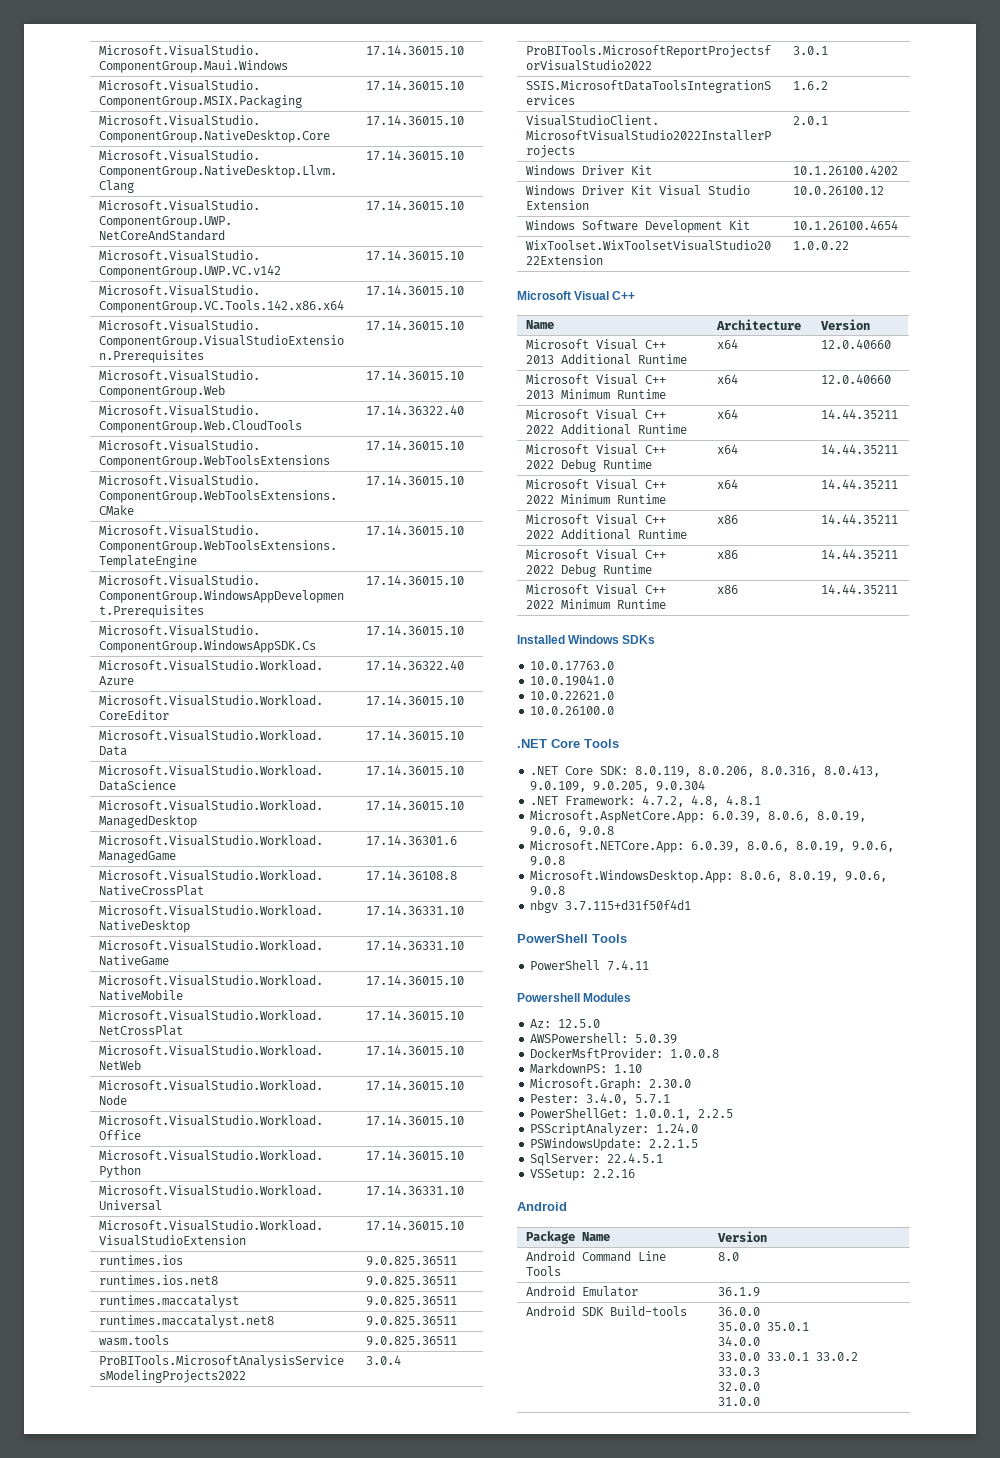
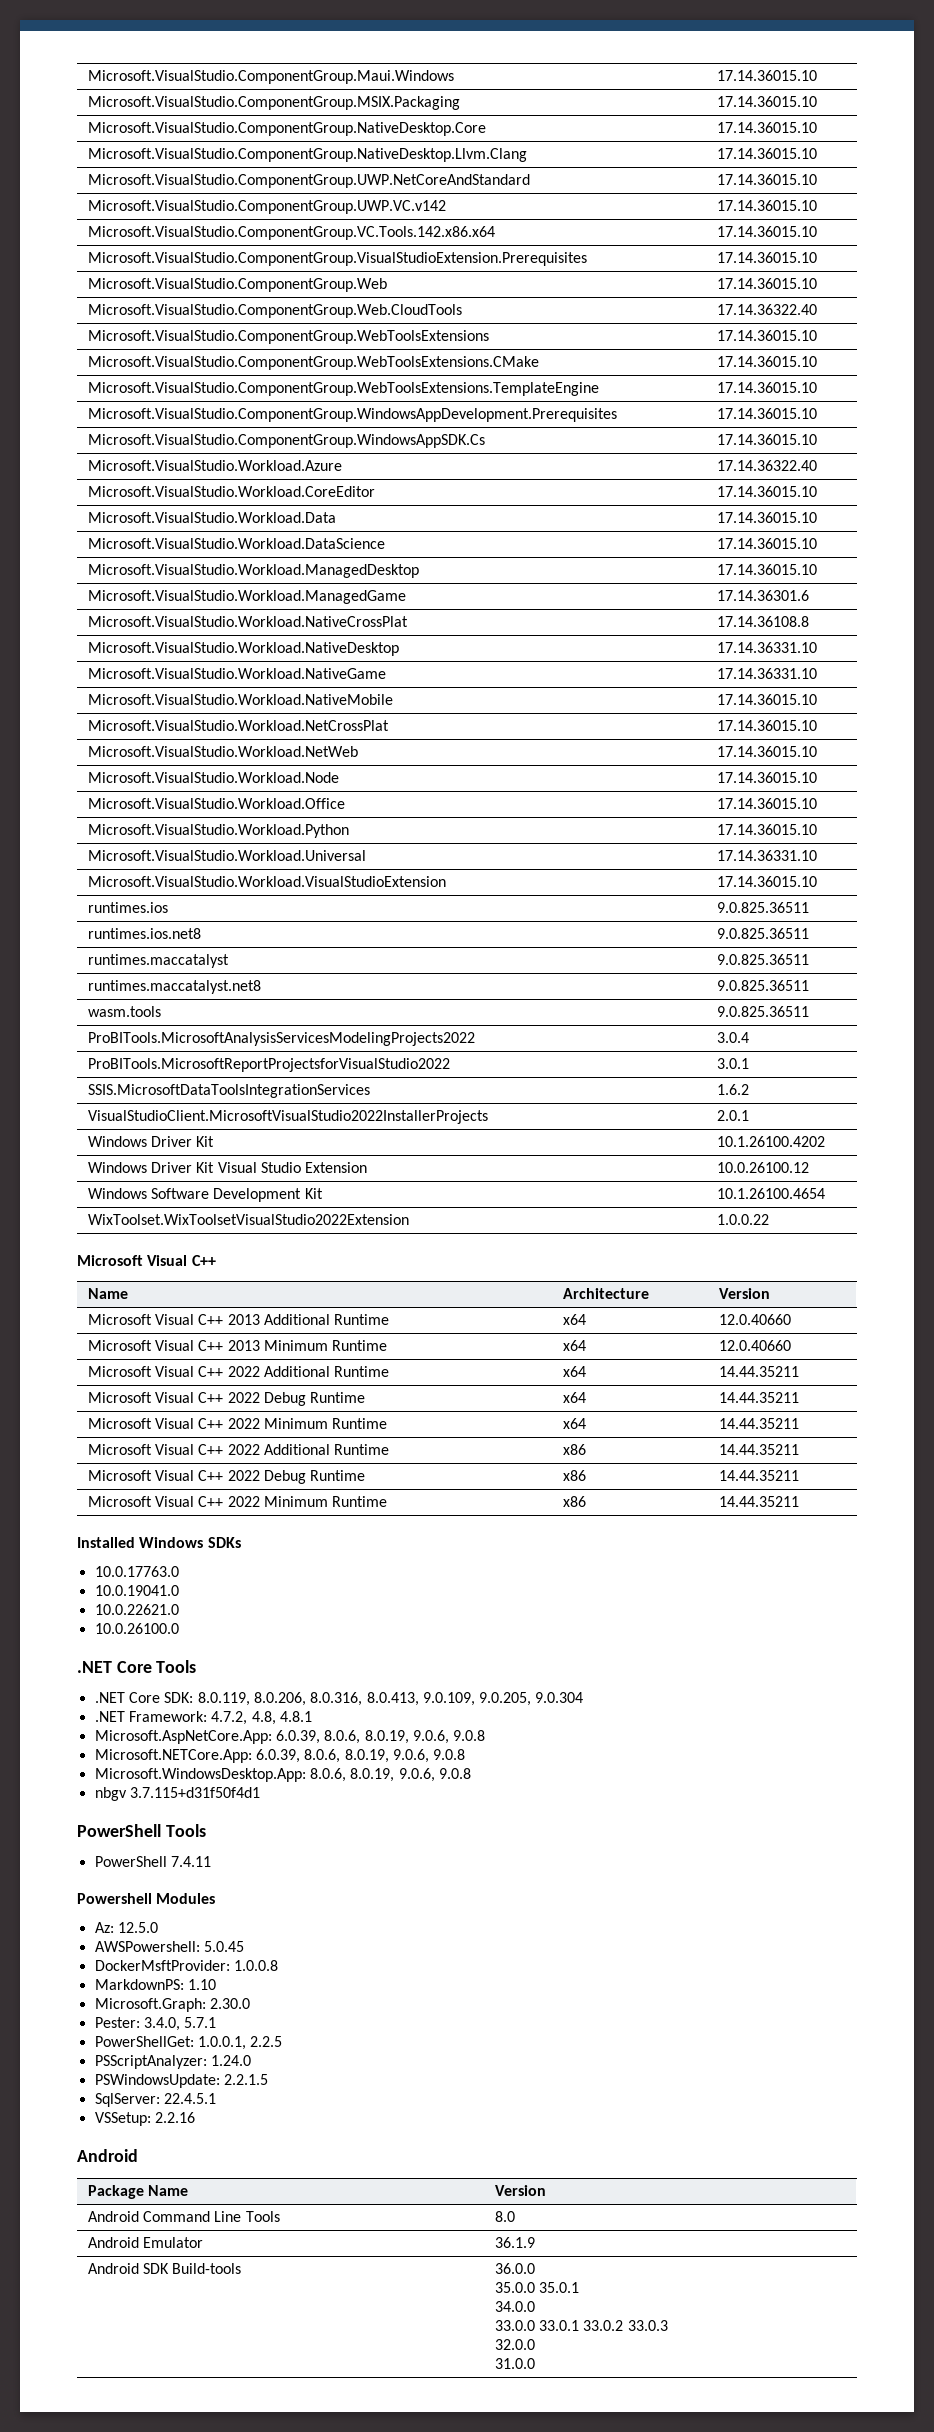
[635,1034,678,1044] 5.0.39 -> [203,1941,244,1952] 5.0.45

